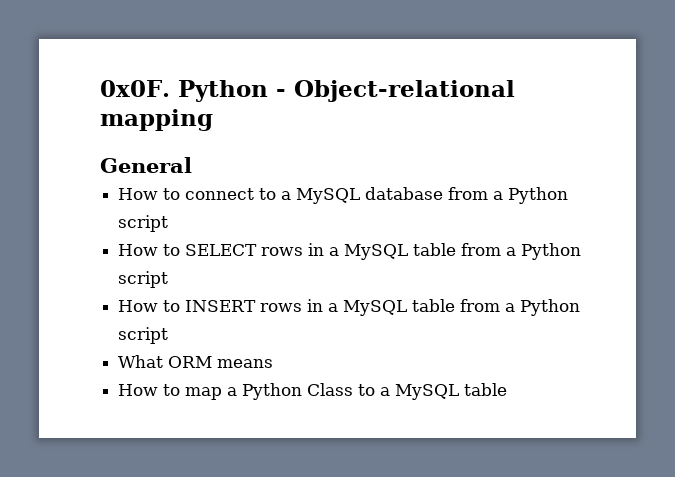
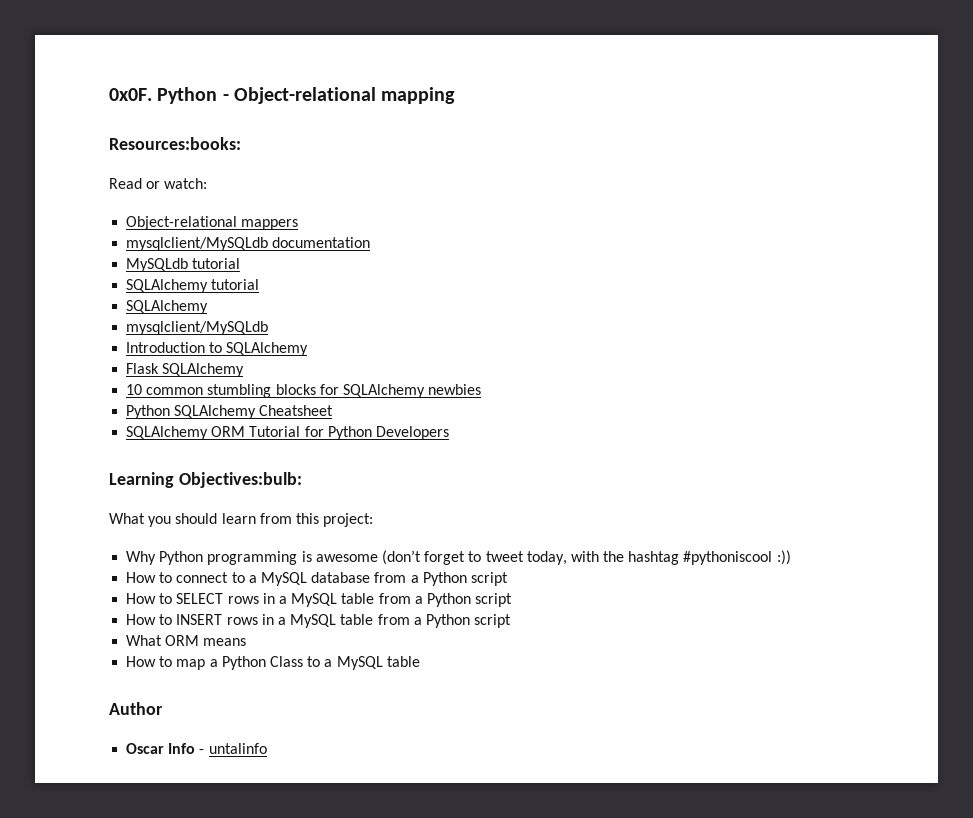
[100,157,192,173] General -> [109,137,241,150] [109,178,208,189] [126,216,299,230] [126,237,371,251] [126,258,241,272] [126,279,260,293] [126,300,209,314] [126,321,269,335] [126,342,309,356] [126,363,245,377] [126,384,482,398] [126,405,334,419] [126,426,449,440] [109,472,302,488] [109,513,374,527] [126,550,791,565] Resources:books: // Read or watch: // Object-relational mappers // mysqlclient/MySQLdb documentation // MySQLdb tutorial // SQLAlchemy tutorial // SQLAlchemy // mysqlclient/MySQLdb // Introduction to SQLAlchemy // Flask SQLAlchemy // 10 common stumbling blocks for SQLAlchemy newbies // Python SQLAlchemy Cheatsheet // SQLAlchemy ORM Tutorial for Python Developers // Learning Objectives:bulb: // What you should learn from this project: // Why Python programming is awesome (don’t forget to tweet today, with the hashtag #pythoniscool :))
(508, 389) none -> [109,702,163,715] [126,743,267,754] // Author // Oscar Info - untalinfo

